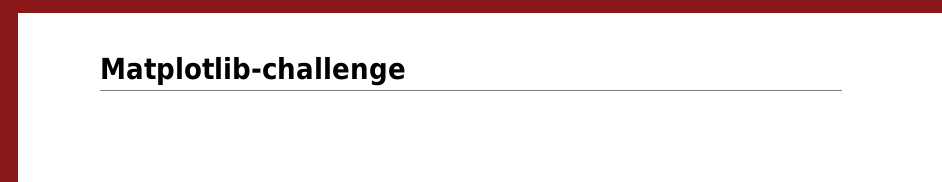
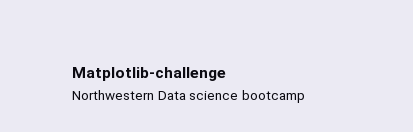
(406, 71) none -> [72,90,305,103] // Northwestern Data science bootcamp

